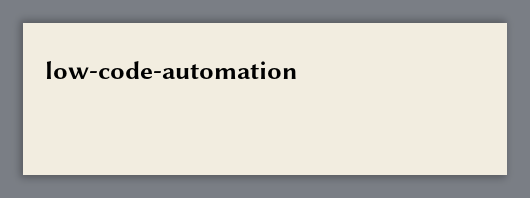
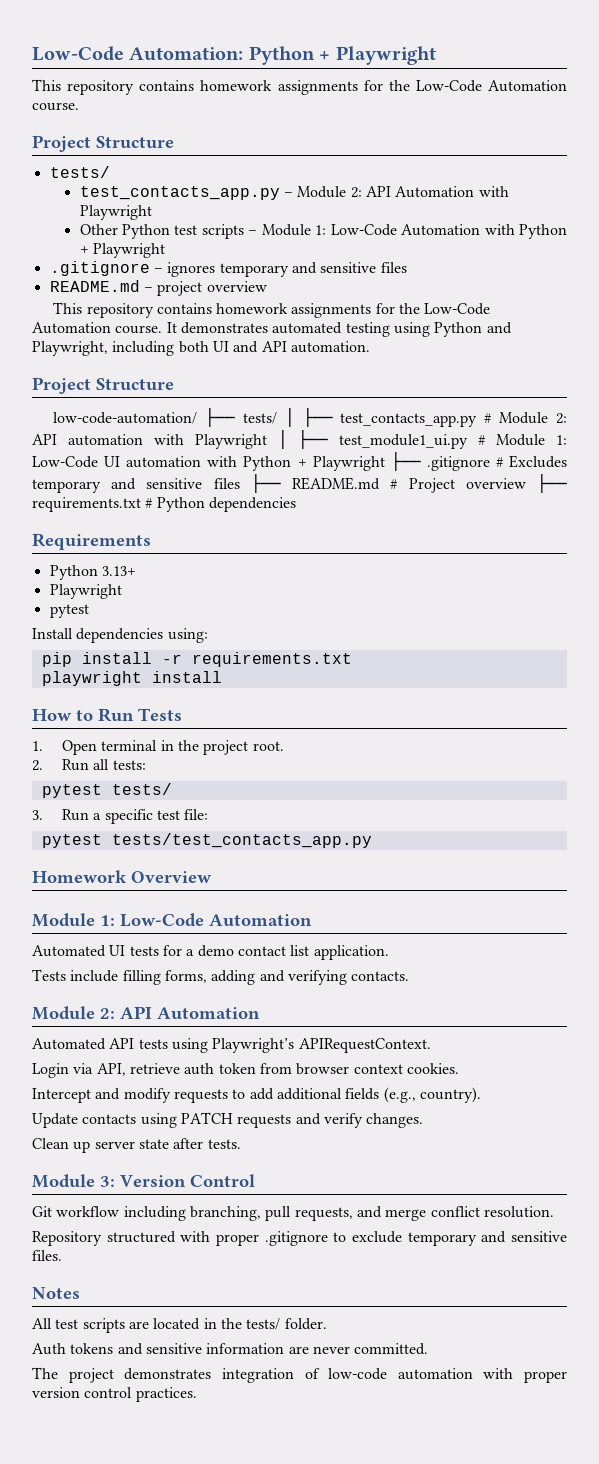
[45,61,298,79] low-code-automation -> [32,46,436,65] [32,79,567,95] [32,102,79,111] [32,135,174,152] [49,166,110,178] [79,186,509,200] [79,205,152,220] [79,224,567,239] [79,243,165,258] [49,261,407,277] [49,280,267,296] [53,302,491,318] [32,322,512,337] [32,341,370,356] [32,377,174,394] [53,407,567,427] [32,429,568,449] [32,451,568,471] [32,473,567,493] [32,497,296,512] [32,533,151,550] [49,565,136,580] [49,584,122,599] [49,604,89,618] [32,628,208,643] [41,652,352,667] [41,671,222,686] [32,708,182,722] [32,740,284,755] [32,759,146,771] [41,783,172,798] [32,809,209,824] [41,833,372,848] [32,870,212,883] [32,913,312,927] [32,945,389,960] [32,969,410,985] [32,1006,260,1020] [32,1038,431,1053] [32,1063,459,1078] [32,1087,481,1103] [32,1112,424,1128] [32,1138,241,1153] [32,1174,255,1188] [32,1206,554,1221] [32,1231,567,1246] [32,1250,62,1261] [32,1287,80,1299] [32,1318,327,1333] [32,1343,429,1355] [32,1367,567,1383] [32,1387,197,1402] Low-Code Automation: Python + Playwright // This repository contains homework assignments for the Low-Code Automation course. // Project Structure // tests/ // test_contacts_app.py – Module 2: API Automation with Playwright // Other Python test scripts – Module 1: Low-Code Automation with Python + Playwright // .gitignore – ignores temporary and sensitive files // README.md – project overview // This repository contains homework assignments for the Low-Code Automation course. It demonstrates automated testing using Python and Playwright, including both UI and API automation. // Project Structure // low-code-automation/ ├── tests/ │ ├── test_contacts_app.py # Module 2: API automation with Playwright │ ├── test_module1_ui.py # Module 1: Low-Code UI automation with Python + Playwright ├── .gitignore # Excludes temporary and sensitive files ├── README.md # Project overview ├── requirements.txt # Python dependencies // Requirements // Python 3.13+ // Playwright // pytest // Install dependencies using: // pip install -r requirements.txt // playwright install // How to Run Tests // 1. Open terminal in the project root. // 2. Run all tests: // pytest tests/ // 3. Run a specific test file: // pytest tests/test_contacts_app.py // Homework Overview // Module 1: Low-Code Automation // Automated UI tests for a demo contact list application. // Tests include filling forms, adding and verifying contacts. // Module 2: API Automation // Automated API tests using Playwright’s APIRequestContext. // Login via API, retrieve auth token from browser context cookies. // Intercept and modify requests to add additional fields (e.g., country). // Update contacts using PATCH requests and verify changes. // Clean up server state after tests. // Module 3: Version Control // Git workflow including branching, pull requests, and merge conflict resolution. // Repository structured with proper .gitignore to exclude temporary and sensitive files. // Notes // All test scripts are located in the tests/ folder. // Auth tokens and sensitive information are never committed. // The project demonstrates integration of low-code automation with proper version control practices.

